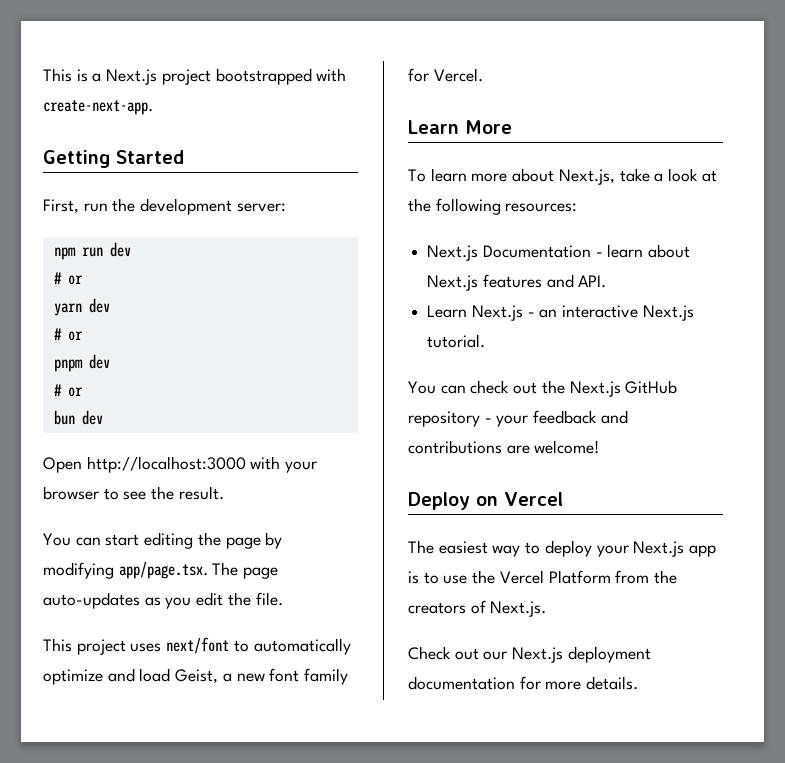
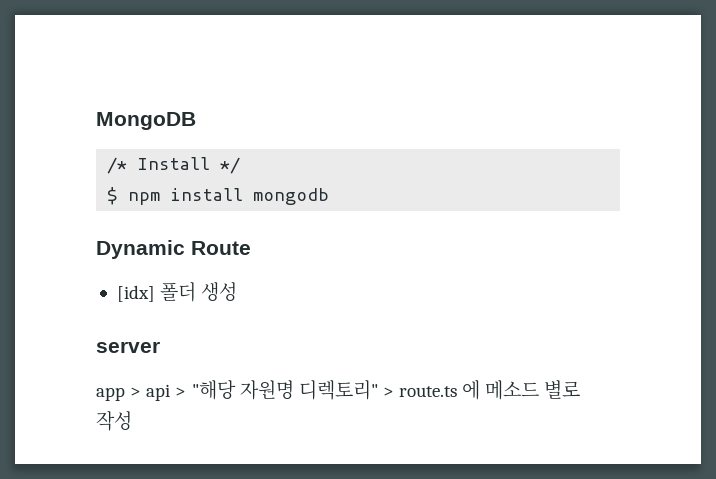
[43,68,347,85] [43,100,153,115] [43,150,184,168] [43,198,286,215] [53,242,131,260] [53,272,83,285] [53,298,110,316] [53,328,83,341] [53,354,110,372] [53,384,83,397] [53,410,103,425] [43,456,318,473] [43,486,224,500] [43,532,283,549] [43,561,279,579] [43,592,283,609] [43,637,351,655] [43,668,349,685] [408,68,483,82] [408,120,512,134] [408,168,717,185] [408,198,578,215] [427,244,691,261] [427,274,607,291] [427,305,694,321] [427,334,486,348] [408,380,678,397] [408,410,628,427] [408,440,600,454] [408,492,563,510] [408,540,717,557] [408,570,678,584] [408,600,547,617] [408,646,651,663] [408,676,639,690] This is a Next.js project bootstrapped with create-next-app. // Getting Started // First, run the development server: // npm run dev // # or // yarn dev // # or // pnpm dev // # or // bun dev // Open http://localhost:3000 with your browser to see the result. // You can start editing the page by modifying app/page.tsx. The page auto-updates as you edit the file. // This project uses next/font to automatically optimize and load Geist, a new font family for Vercel. // Learn More // To learn more about Next.js, take a look at the following resources: // Next.js Documentation - learn about Next.js features and API. // Learn Next.js - an interactive Next.js tutorial. // You can check out the Next.js GitHub repository - your feedback and contributions are welcome! // Deploy on Vercel // The easiest way to deploy your Next.js app is to use the Vercel Platform from the creators of Next.js. // Check out our Next.js deployment documentation for more details. -> [96,112,196,130] [107,157,241,174] [107,187,330,205] [96,240,251,259] [116,282,238,302] [96,341,160,353] [96,380,581,401] [96,411,132,431] MongoDB // /* Install */ // $ npm install mongodb // Dynamic Route // [idx] 폴더 생성 // server // app > api > "해당 자원명 디렉토리" > route.ts 에 메소드 별로 작성

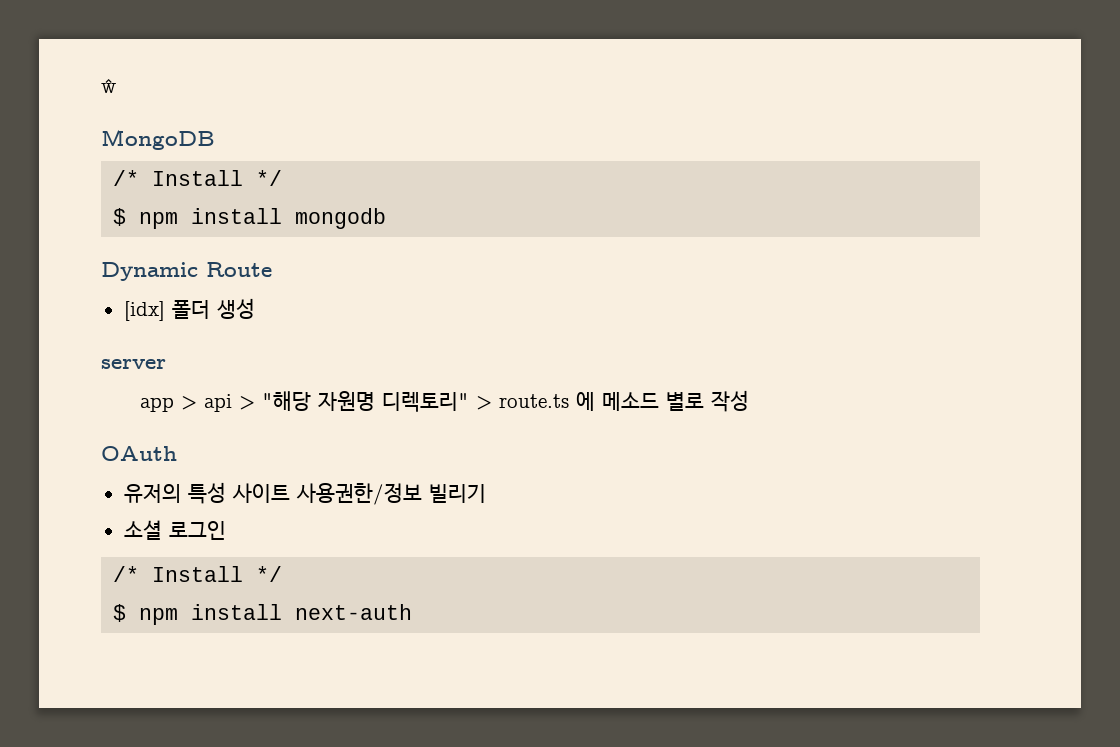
(96, 121) none -> [101,79,116,93] ŵ //
(132, 421) none -> [101,446,177,461] [123,482,486,505] [123,520,226,540] [113,566,283,582] [113,604,413,625] // OAuth // 유저의 특성 사이트 사용권한/정보 빌리기 // 소셜 로그인 // /* Install */ // $ npm install next-auth

